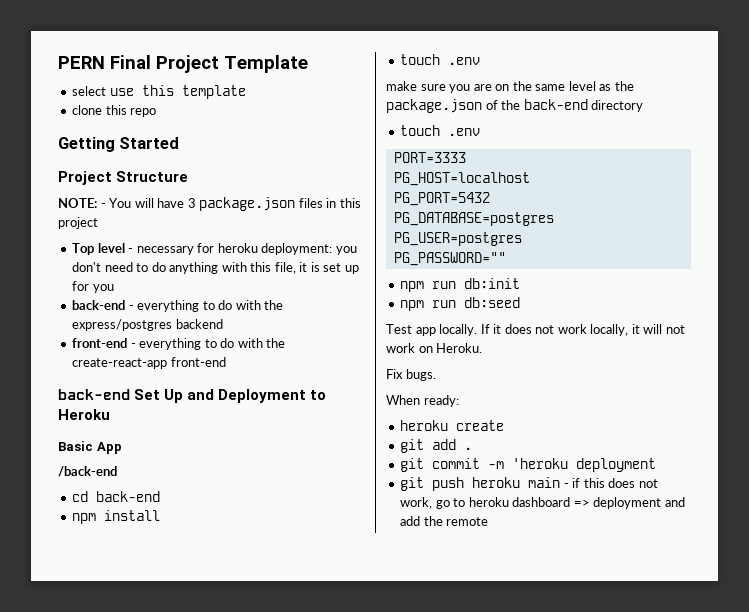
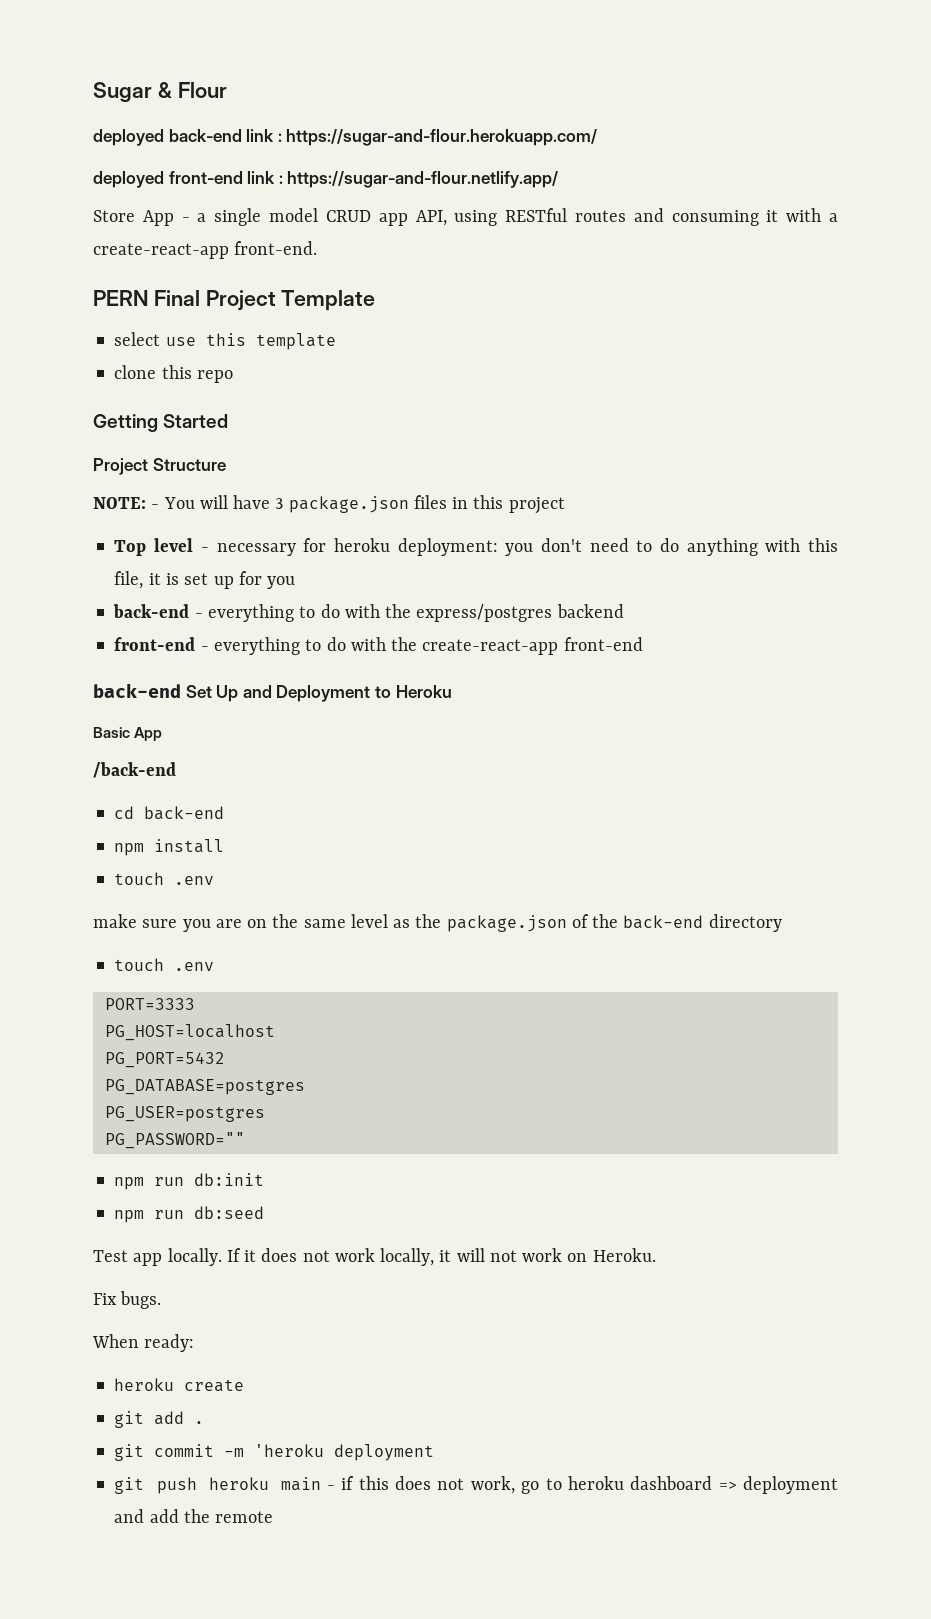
(58, 62) none -> [93,82,227,103] [93,129,598,146] [93,171,559,188] [93,208,838,226] [93,241,318,259] Sugar & Flour // deployed back-end link : https://sugar-and-flour.herokuapp.com/ // deployed front-end link : https://sugar-and-flour.netlify.app/ // Store App - a single model CRUD app API, using RESTful routes and consuming it with a create-react-app front-end. //

